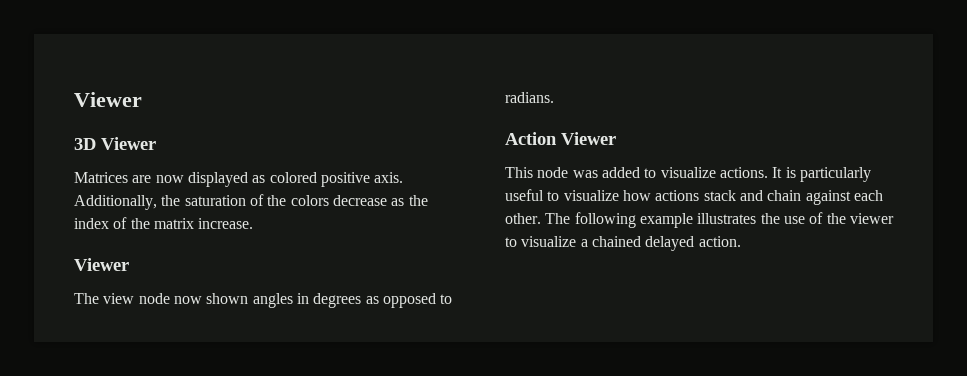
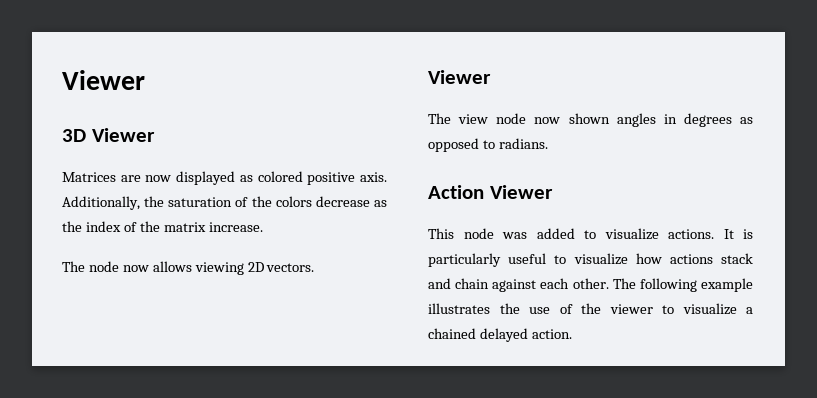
(254, 223) none -> [62,261,315,275] // The node now allows viewing 2D vectors.

